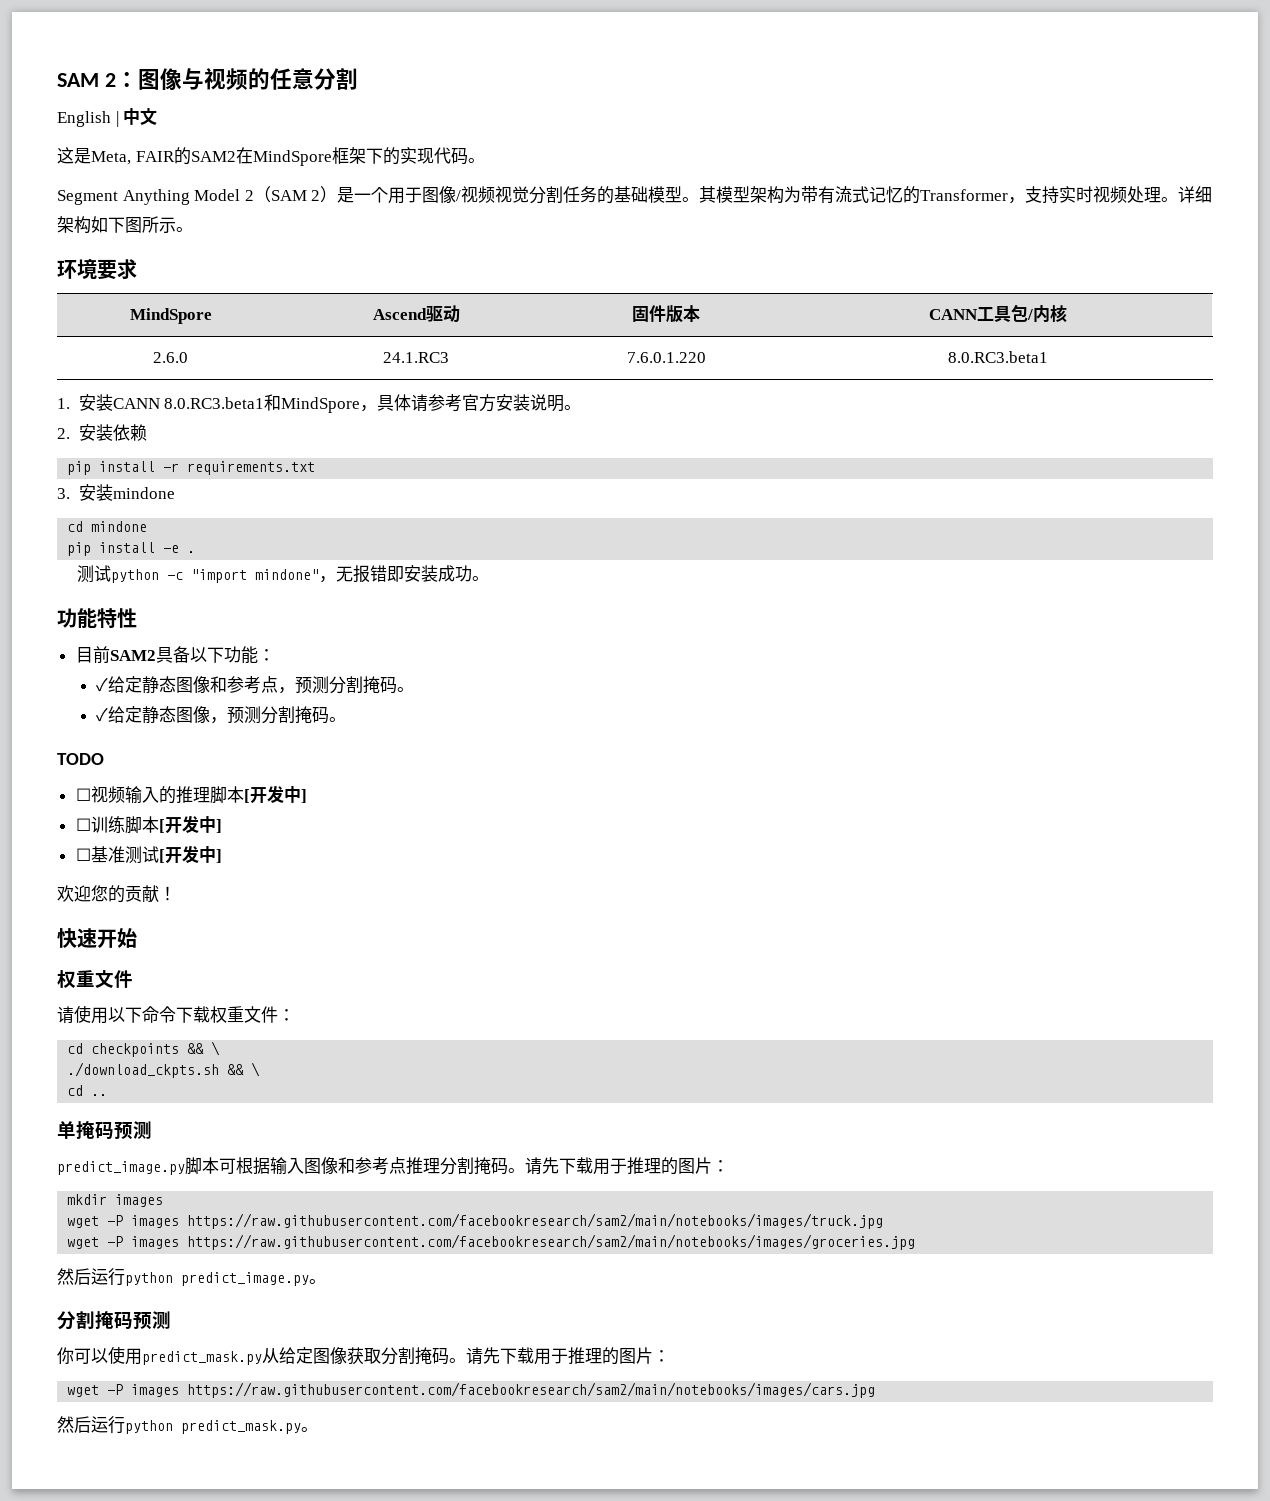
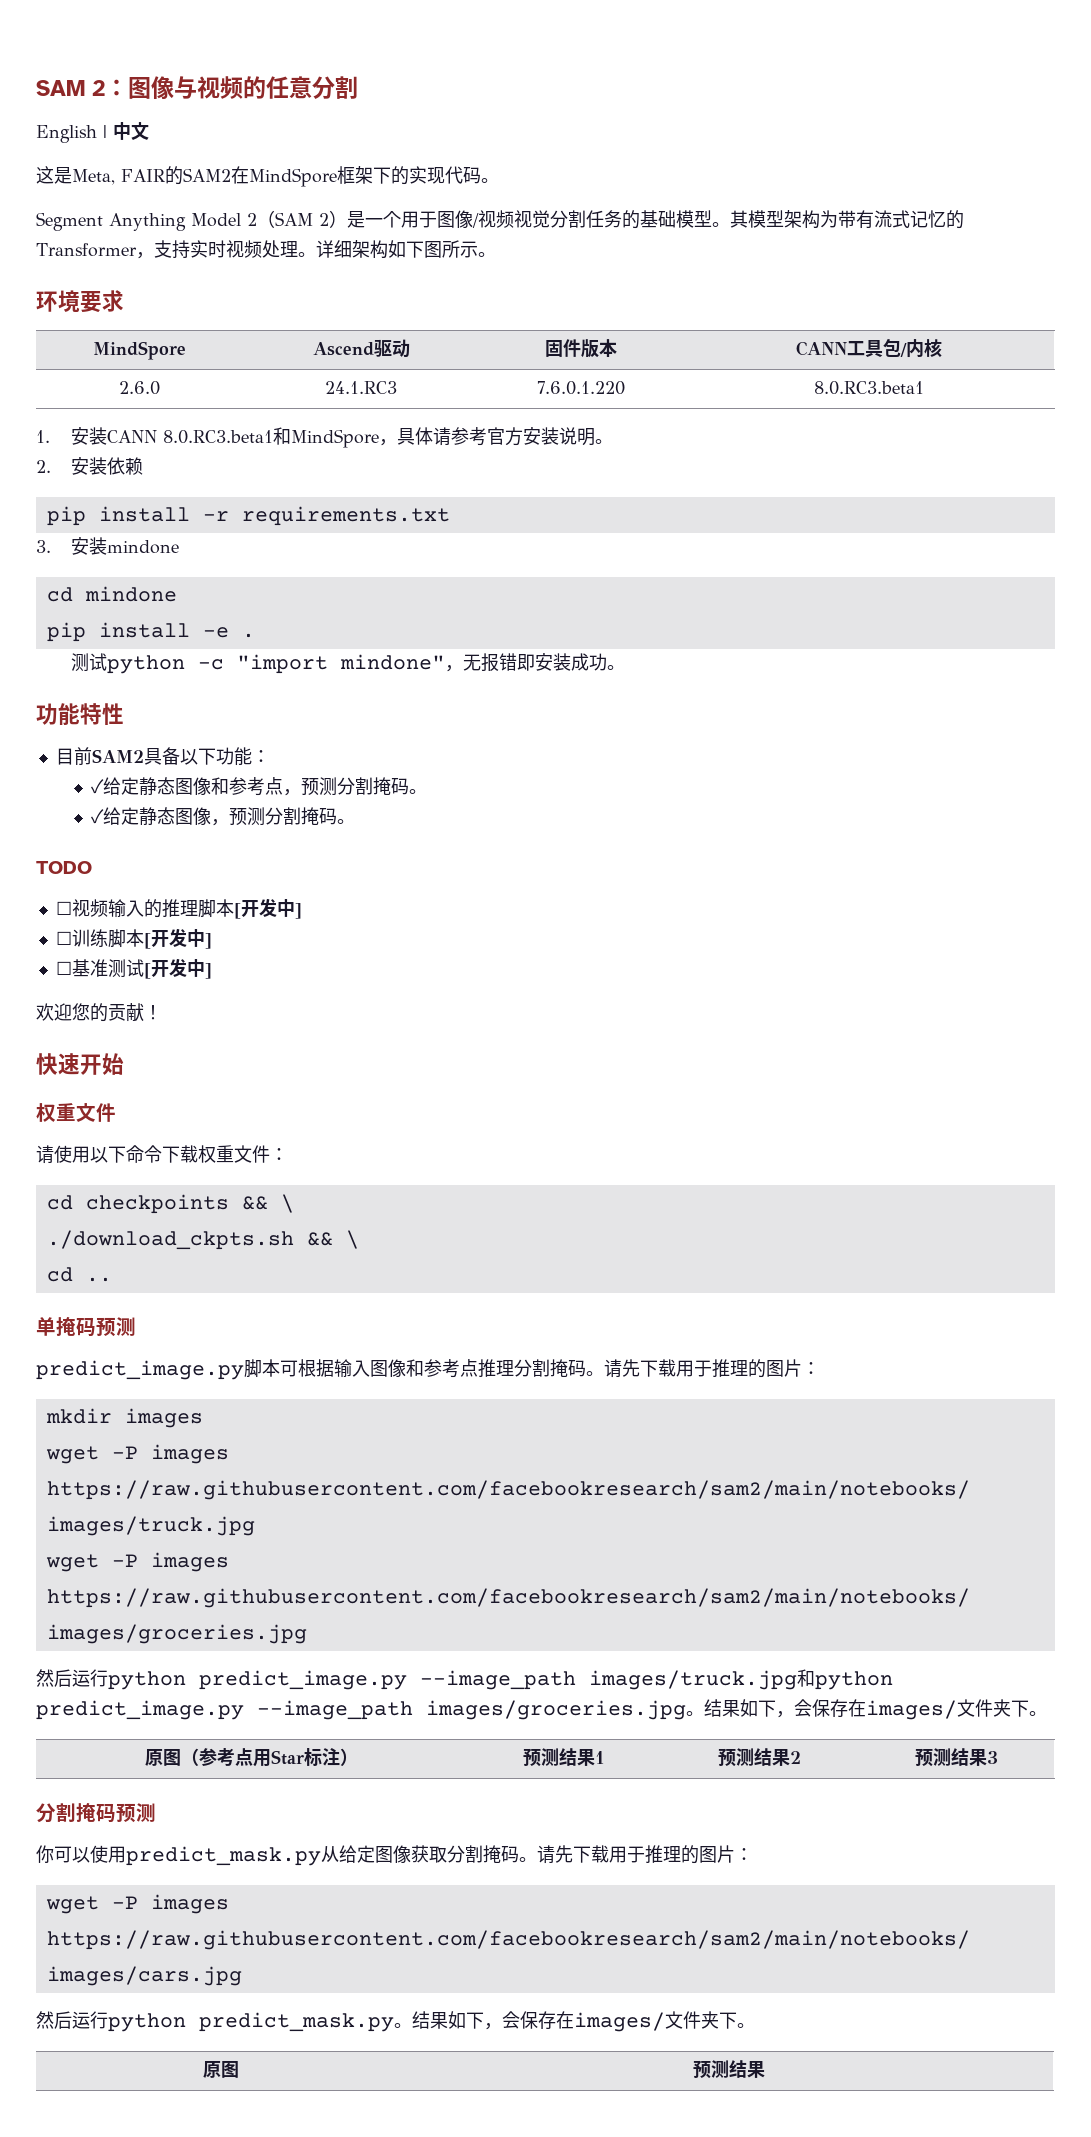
[309,1279,326,1284] 。 -> [420,1669,893,1690] [36,1699,1047,1720] [145,1748,358,1767] [523,1748,606,1767] [718,1748,802,1767] [914,1748,998,1767] --image_path images/truck.jpg和python predict_image.py --image_path images/groceries.jpg。结果如下，会保存在images/文件夹下。 // 原图（参考点用Star标注） | 预测结果1 | 预测结果2 | 预测结果3
(318, 1429) none -> [412,2011,755,2032] [202,2061,239,2078] [693,2060,766,2079] 结果如下，会保存在images/文件夹下。 // 原图 | 预测结果

